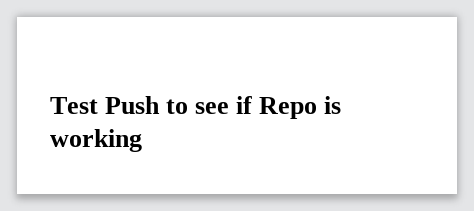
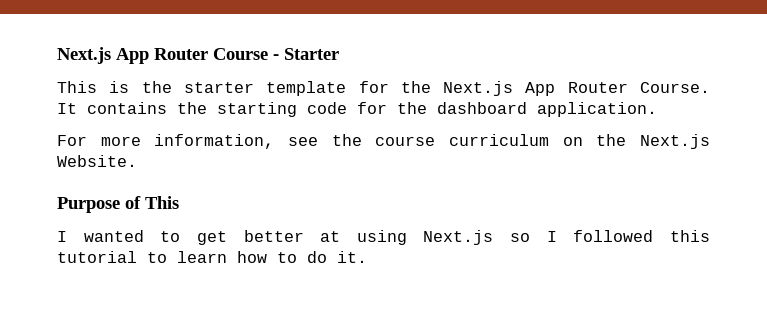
[50,96,342,119] [50,129,142,152] Test Push to see if Repo is working -> [57,47,339,64] [57,81,710,96] [57,102,657,117] [57,134,710,149] [57,155,137,167] [57,196,179,213] [57,230,710,245] [57,251,367,263] Next.js App Router Course - Starter // This is the starter template for the Next.js App Router Course. It contains the starting code for the dashboard application. // For more information, see the course curriculum on the Next.js Website. // Purpose of This // I wanted to get better at using Next.js so I followed this tutorial to learn how to do it.

